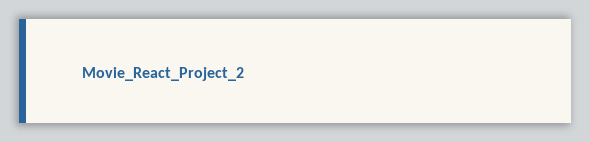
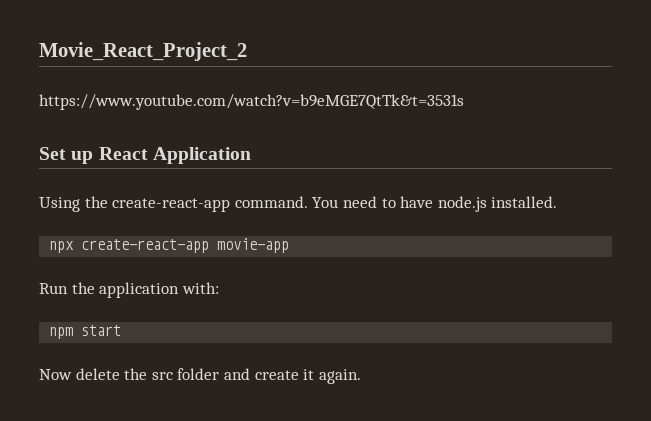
(244, 74) none -> [39,94,464,110] [39,147,251,164] [39,196,558,212] [49,238,290,253] [39,282,219,298] [49,325,122,339] [39,368,361,384] // https://www.youtube.com/watch?v=b9eMGE7QtTk&t=3531s // Set up React Application // Using the create-react-app command. You need to have node.js installed. // npx create-react-app movie-app // Run the application with: // npm start // Now delete the src folder and create it again.

